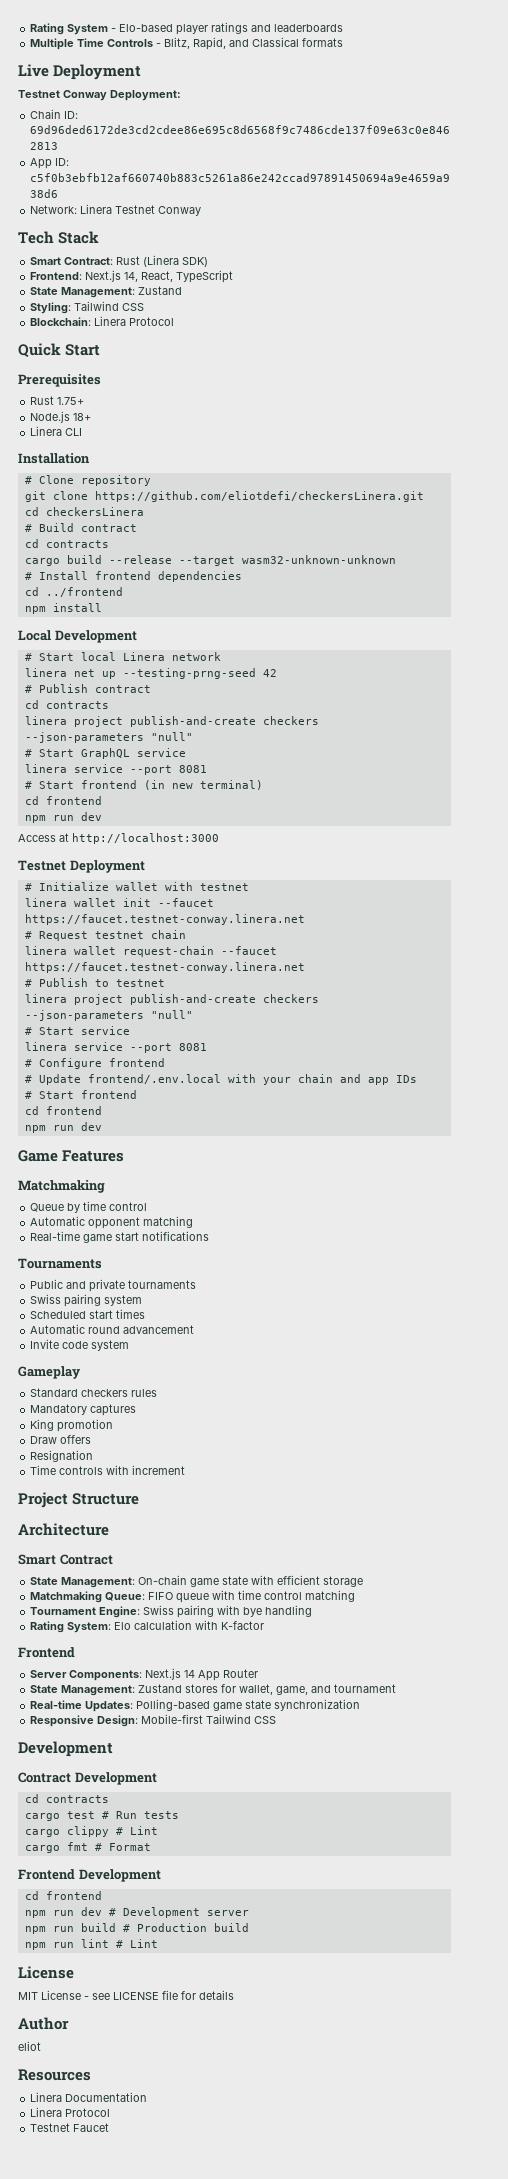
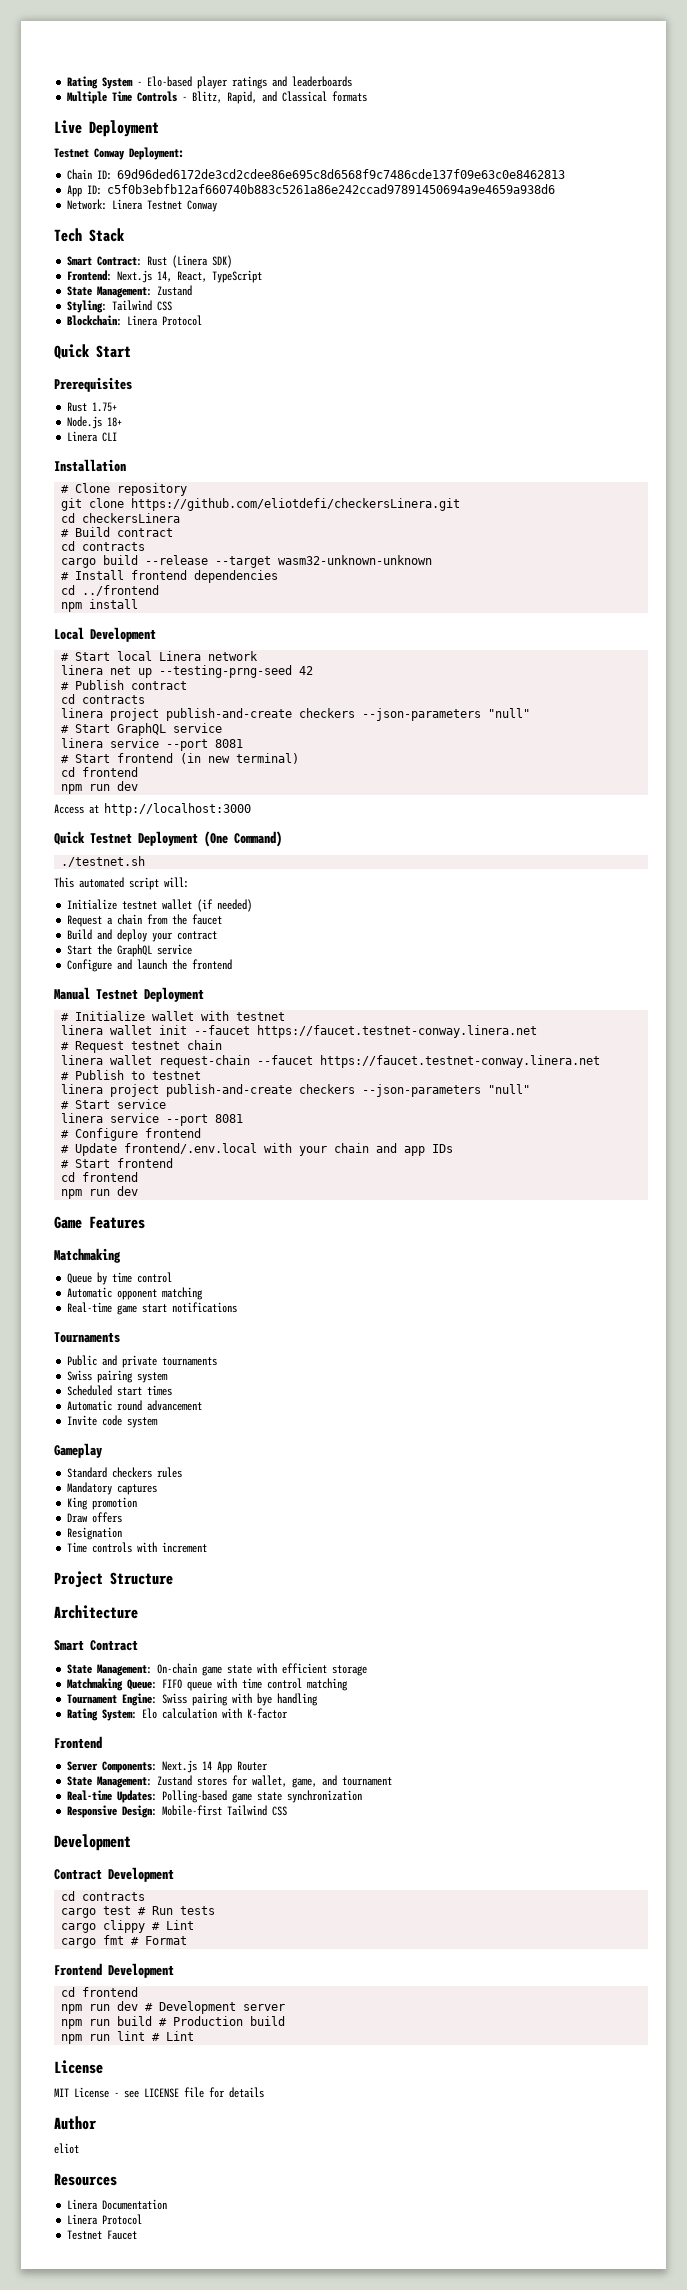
(219, 838) none -> [54,831,282,847] [61,856,146,867] [54,877,189,890] [67,899,253,912] [67,914,223,927] [67,929,218,942] [67,944,193,957] [67,959,233,972] [54,987,90,1000] Quick Testnet Deployment (One Command) // ./testnet.sh // This automated script will: // Initialize testnet wallet (if needed) // Request a chain from the faucet // Build and deploy your contract // Start the GraphQL service // Configure and launch the frontend // Manual

